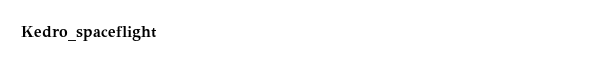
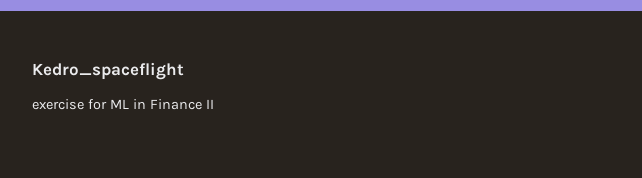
(157, 33) none -> [32,99,214,110] // exercise for ML in Finance II

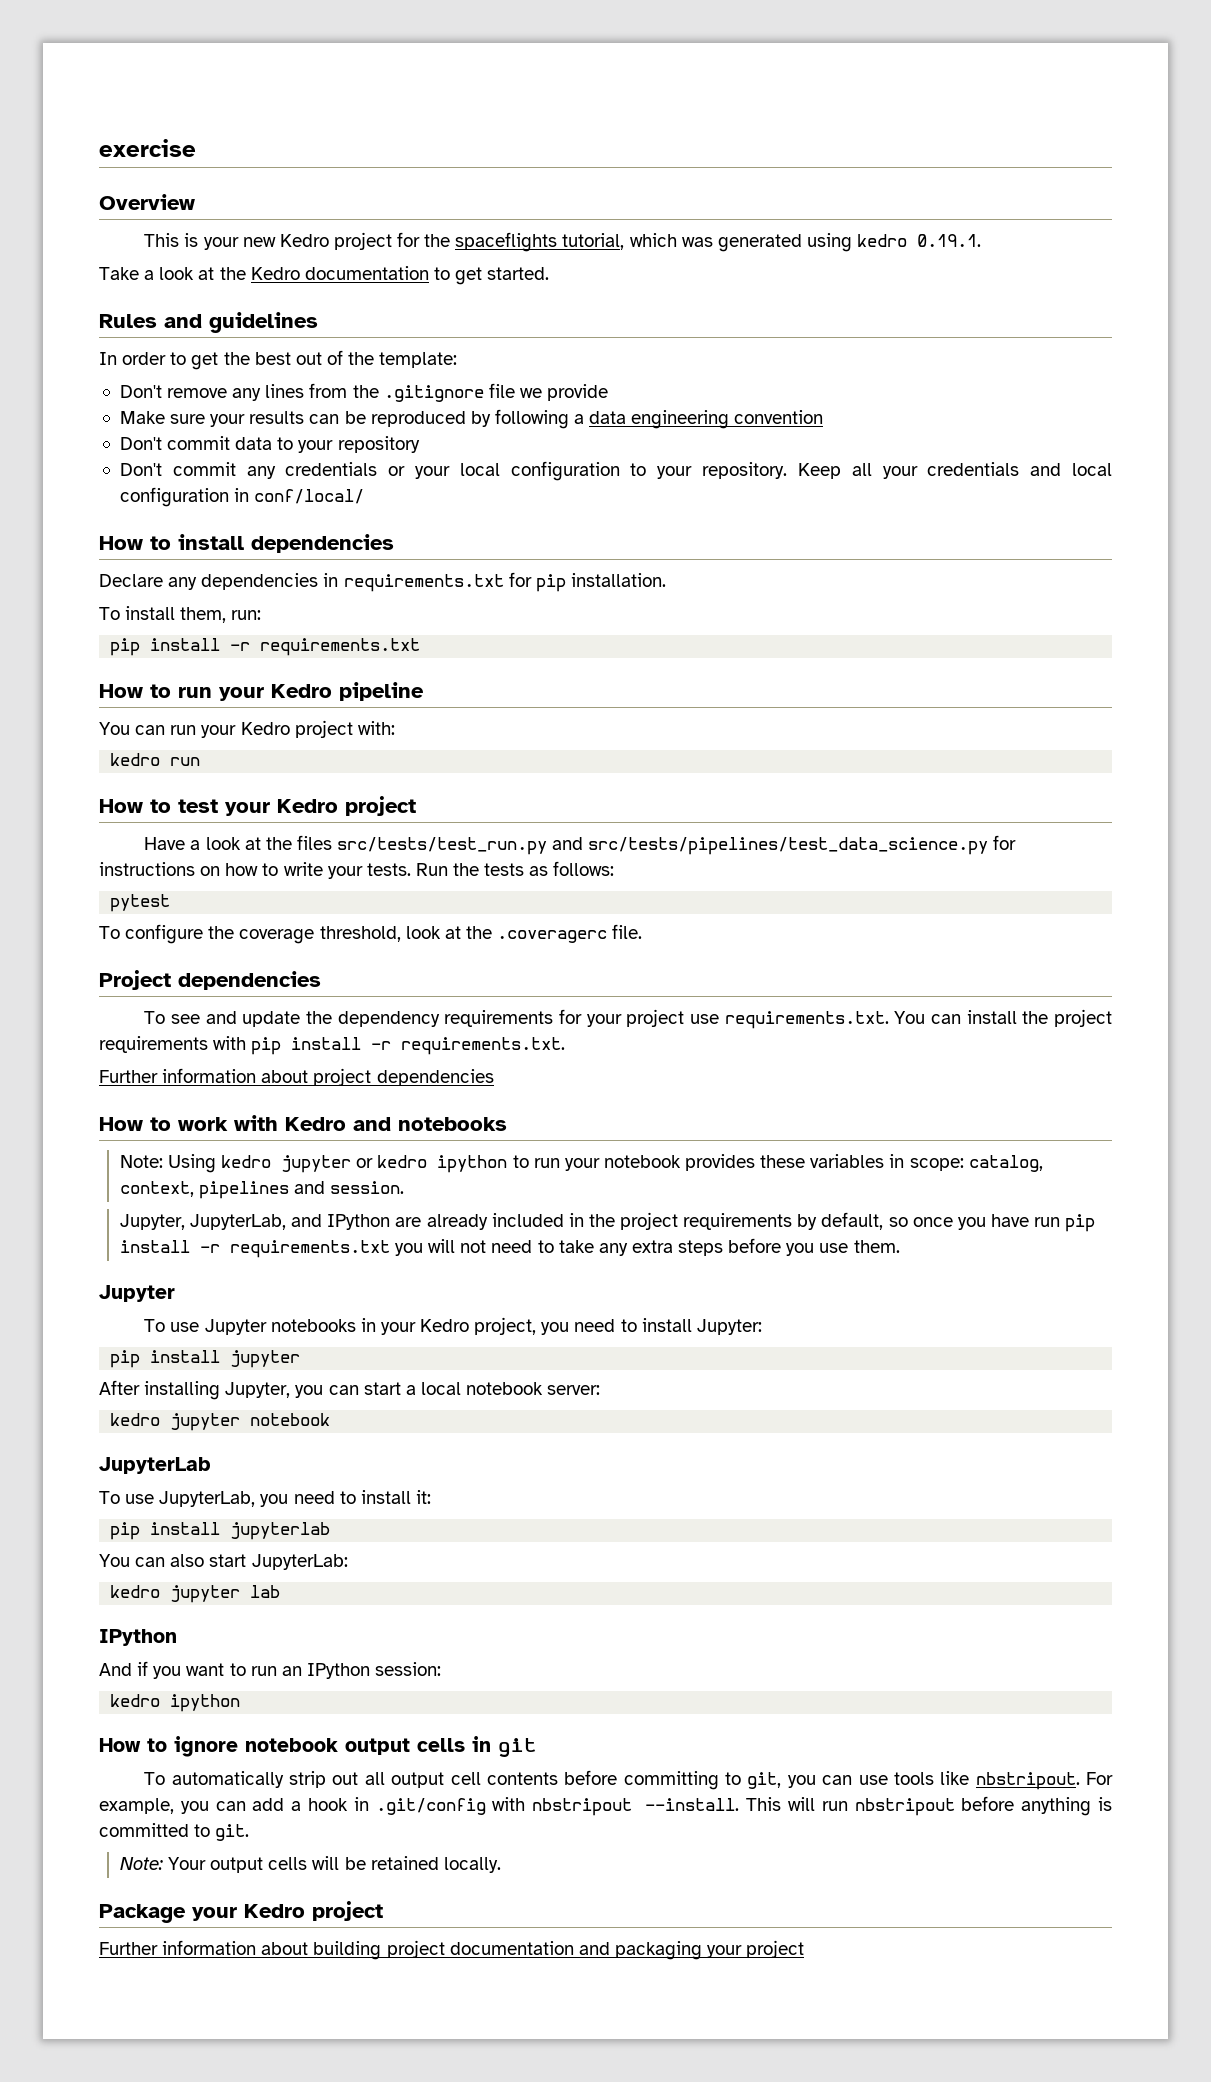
[32,62,184,80] [32,99,214,110] Kedro_spaceflight // exercise for ML in Finance II -> [99,139,196,157] [99,194,195,210] [144,232,982,252] [99,266,550,285] [99,312,318,333] [99,350,458,370] [119,383,609,402] [119,409,824,429] [119,436,420,453] [119,461,1113,481] [119,487,365,507] [99,534,394,553] [99,572,666,592] [99,606,262,623] [110,638,421,656] [99,682,424,701] [99,720,395,738] [110,753,201,766] [99,796,416,816] [144,835,1017,855] [99,861,615,879] [110,894,171,912] [99,924,643,944] [99,970,321,990] [144,1009,1112,1029] [99,1036,566,1055] [99,1068,494,1086] [99,1115,507,1131] [119,1154,1043,1173] [119,1181,405,1199] [119,1212,1096,1232] [119,1238,900,1258] [99,1285,175,1302] [144,1317,762,1335] [110,1350,301,1368] [99,1380,601,1400] [110,1413,331,1431] [99,1457,211,1474] [99,1490,431,1507] [110,1522,331,1540] [99,1554,348,1570] [110,1585,281,1603] [99,1629,177,1646] [99,1661,442,1679] [110,1694,241,1712] [99,1736,537,1757] [144,1770,1114,1790] [99,1796,1112,1816] [99,1823,250,1841] [119,1856,501,1873] [99,1901,383,1923] [99,1940,805,1960] exercise // Overview // This is your new Kedro project for the spaceflights tutorial, which was generated using kedro 0.19.1. // Take a look at the Kedro documentation to get started. // Rules and guidelines // In order to get the best out of the template: // Don't remove any lines from the .gitignore file we provide // Make sure your results can be reproduced by following a data engineering convention // Don't commit data to your repository // Don't commit any credentials or your local configuration to your repository. Keep all your credentials and local configuration in conf/local/ // How to install dependencies // Declare any dependencies in requirements.txt for pip installation. // To install them, run: // pip install -r requirements.txt // How to run your Kedro pipeline // You can run your Kedro project with: // kedro run // How to test your Kedro project // Have a look at the files src/tests/test_run.py and src/tests/pipelines/test_data_science.py for instructions on how to write your tests. Run the tests as follows: // pytest // To configure the coverage threshold, look at the .coveragerc file. // Project dependencies // To see and update the dependency requirements for your project use requirements.txt. You can install the project requirements with pip install -r requirements.txt. // Further information about project dependencies // How to work with Kedro and notebooks // Note: Using kedro jupyter or kedro ipython to run your notebook provides these variables in scope: catalog, context, pipelines and session. // Jupyter, JupyterLab, and IPython are already included in the project requirements by default, so once you have run pip install -r requirements.txt you will not need to take any extra steps before you use them. // Jupyter // To use Jupyter notebooks in your Kedro project, you need to install Jupyter: // pip install jupyter // After installing Jupyter, you can start a local notebook server: // kedro jupyter notebook // JupyterLab // To use JupyterLab, you need to install it: // pip install jupyterlab // You can also start JupyterLab: // kedro jupyter lab // IPython // And if you want to run an IPython session: // kedro ipython // How to ignore notebook output cells in git // To automatically strip out all output cell contents before committing to git, you can use tools like nbstripout. For example, you can add a hook in .git/config with nbstripout --install. This will run nbstripout before anything is committed to git. // Note: Your output cells will be retained locally. // Package your Kedro project // Further information about building project documentation and packaging your project

